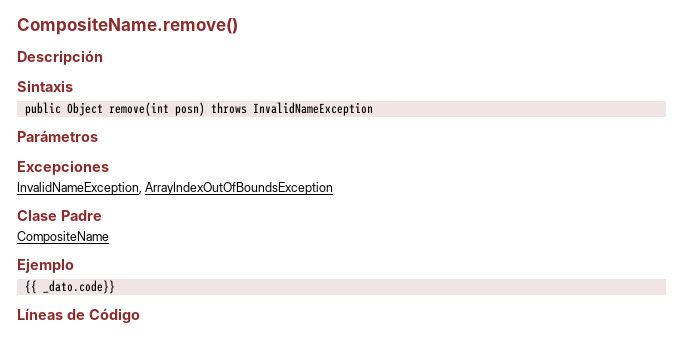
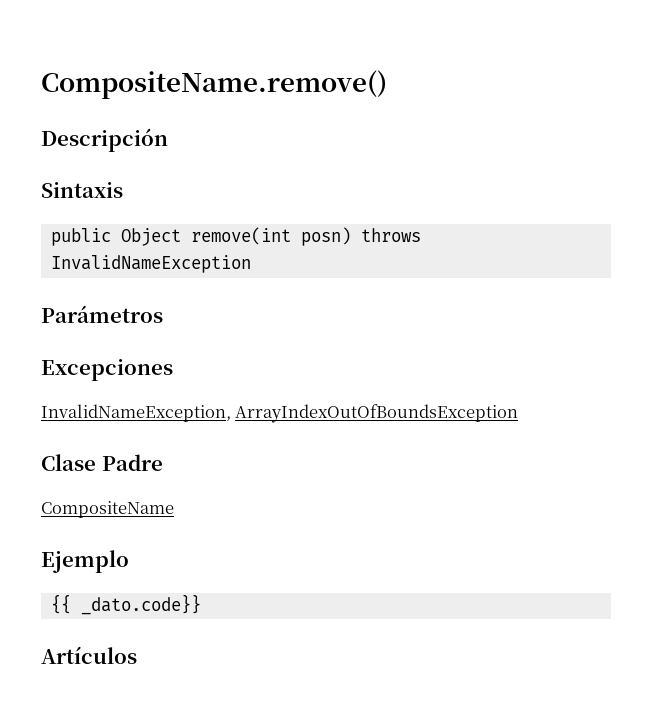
[17,308,140,323] Líneas de Código -> [41,646,137,664] Artículos

